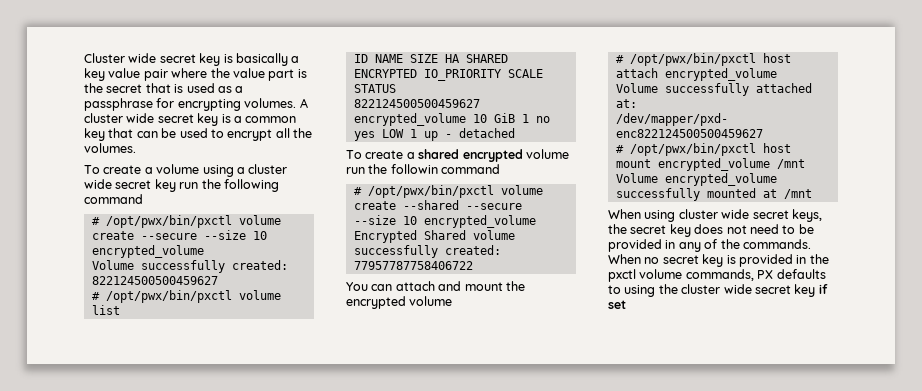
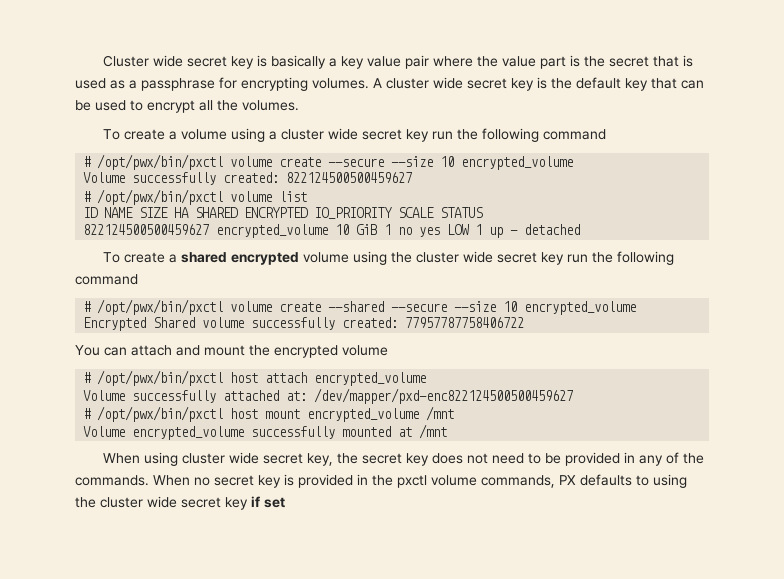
[233,116,297,123] a common -> [551,77,621,89] the default
[346,164,438,174] run the followin -> [353,251,675,265] using the cluster wide secret key run the following
[791,209,822,222] keys, -> [307,453,334,466] key,

